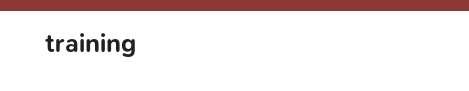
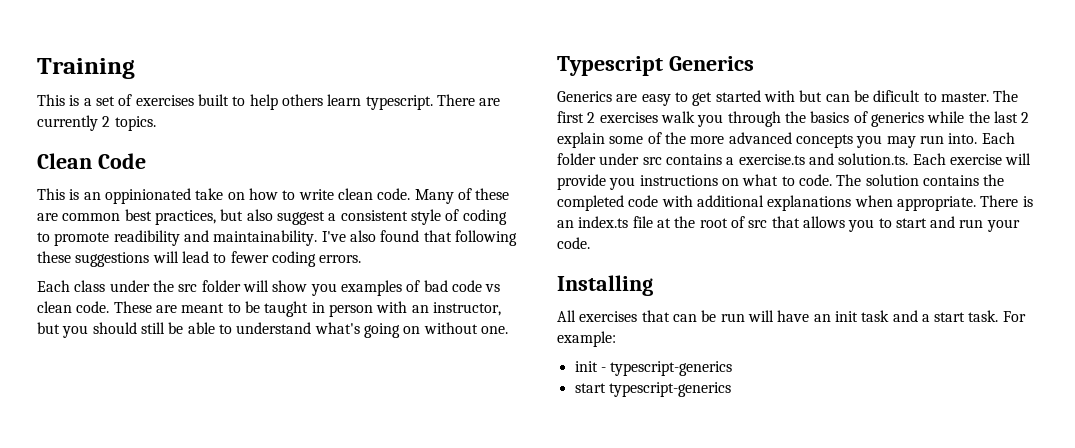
[45,33,136,57] training -> [37,58,135,79] [37,94,501,110] [37,115,156,131] [37,153,146,169] [37,188,510,204] [37,209,507,225] [37,230,517,246] [37,251,362,267] [37,280,501,296] [37,301,501,317] [37,322,508,338] [557,56,754,76] [557,90,1019,106] [557,111,1030,127] [557,132,1015,148] [557,153,1032,165] [557,174,1005,190] [557,195,1033,211] [557,216,1020,232] [557,237,590,249] [557,275,653,296] [557,310,1026,322] [557,331,616,347] [574,361,733,376] [574,382,731,397] Training // This is a set of exercises built to help others learn typescript. There are currently 2 topics. // Clean Code // This is an oppinionated take on how to write clean code. Many of these are common best practices, but also suggest a consistent style of coding to promote readibility and maintainability. I've also found that following these suggestions will lead to fewer coding errors. // Each class under the src folder will show you examples of bad code vs clean code. These are meant to be taught in person with an instructor, but you should still be able to understand what's going on without one. // Typescript Generics // Generics are easy to get started with but can be dificult to master. The first 2 exercises walk you through the basics of generics while the last 2 explain some of the more advanced concepts you may run into. Each folder under src contains a exercise.ts and solution.ts. Each exercise will provide you instructions on what to code. The solution contains the completed code with additional explanations when appropriate. There is an index.ts file at the root of src that allows you to start and run your code. // Installing // All exercises that can be run will have an init task and a start task. For example: // init - typescript-generics // start typescript-generics

